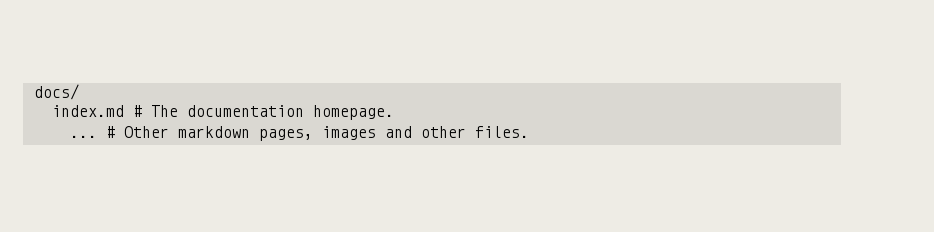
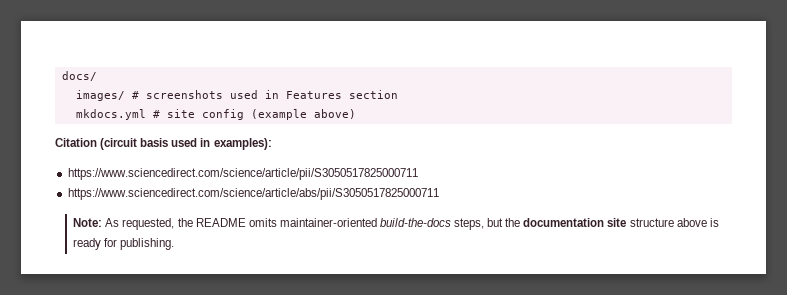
[52,105,395,120] [70,126,530,141] index.md # The documentation homepage. // ... # Other markdown pages, images and other files. -> [75,90,398,101] [75,109,356,120] [55,138,272,150] [67,168,418,180] [67,188,439,200] [73,218,719,230] [73,238,175,250] images/ # screenshots used in Features section // mkdocs.yml # site config (example above) // Citation (circuit basis used in examples): // https://www.sciencedirect.com/science/article/pii/S3050517825000711 // https://www.sciencedirect.com/science/article/abs/pii/S3050517825000711 // Note: As requested, the README omits maintainer‑oriented build‑the‑docs steps, but the documentation site structure above is ready for publishing.

